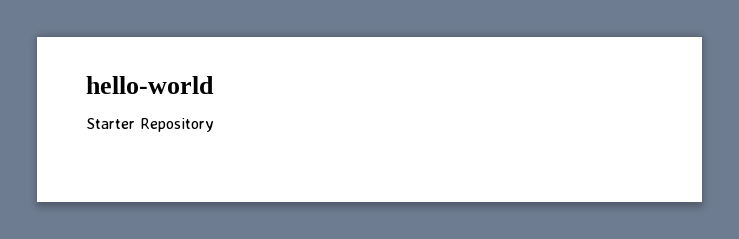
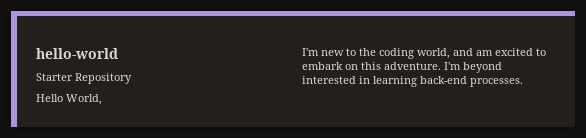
(214, 125) none -> [36,94,102,105] [302,48,546,59] [302,62,502,73] [302,76,523,87] // Hello World, // I'm new to the coding world, and am excited to embark on this adventure. I'm beyond interested in learning back-end processes.

